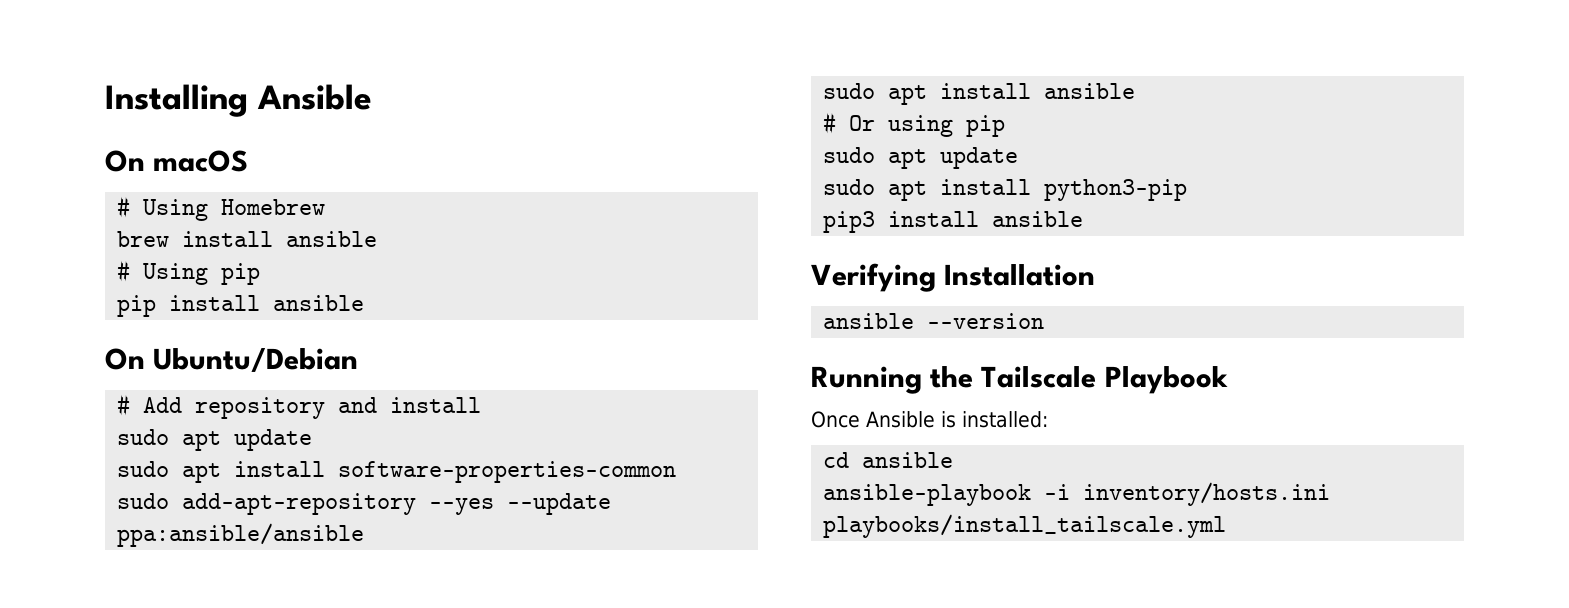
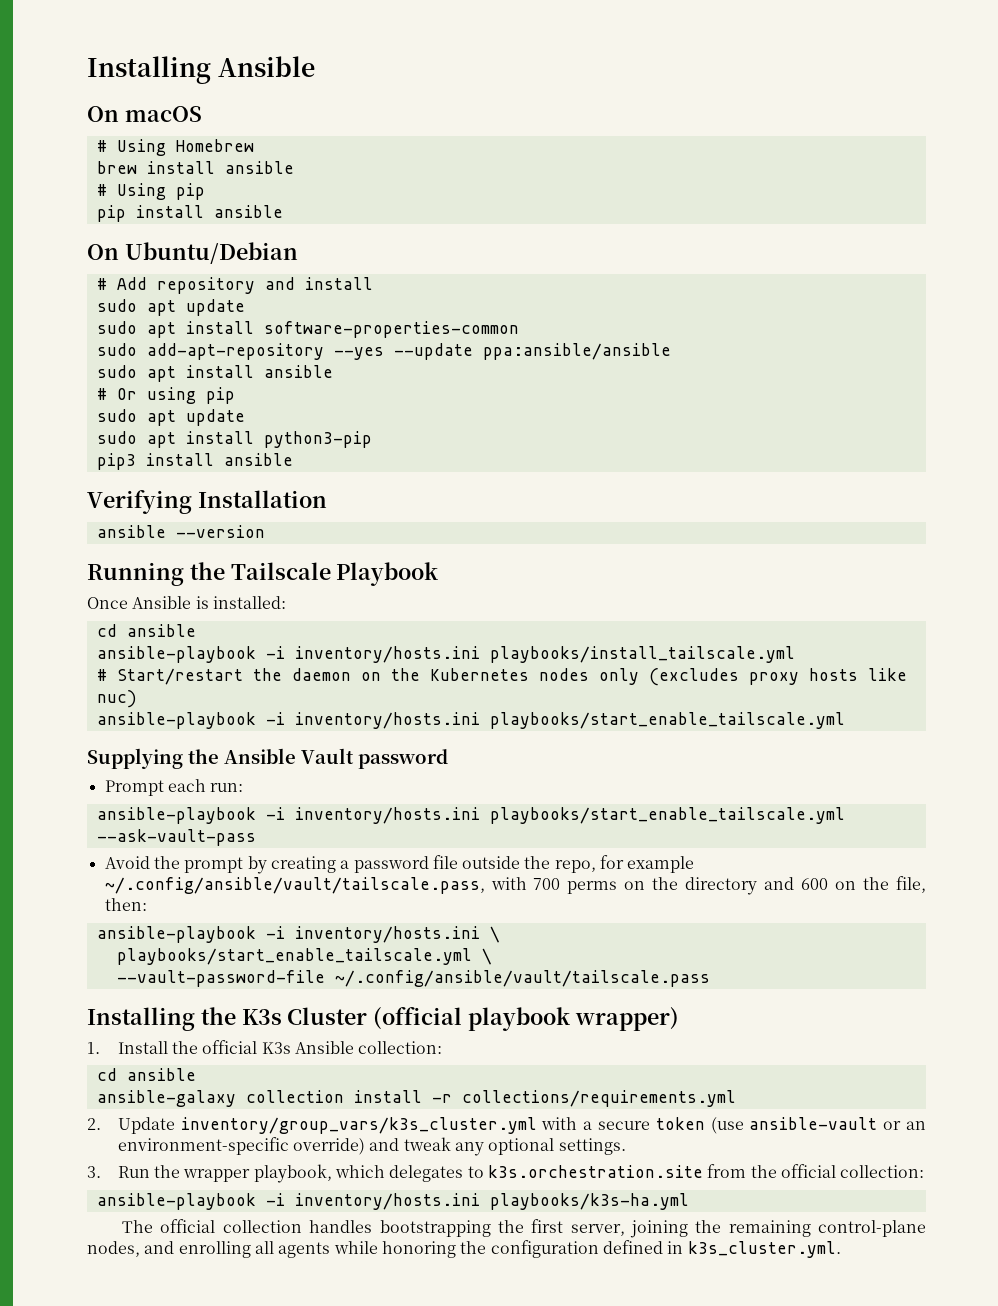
(1227, 526) none -> [96,668,907,686] [96,690,137,708] [96,712,845,729] [87,748,448,769] [104,779,244,796] [96,807,845,824] [96,829,256,846] [104,855,695,874] [104,876,927,895] [104,898,147,911] [96,926,500,943] [116,948,492,965] [116,970,710,987] [87,1007,679,1031] [87,1040,443,1054] [96,1068,196,1081] [96,1090,736,1107] [87,1117,926,1134] [117,1137,626,1156] [87,1164,925,1183] [96,1193,689,1210] [122,1219,926,1238] [87,1240,841,1258] // # Start/restart the daemon on the Kubernetes nodes only (excludes proxy hosts like nuc) // ansible-playbook -i inventory/hosts.ini playbooks/start_enable_tailscale.yml // Supplying the Ansible Vault password // Prompt each run: // ansible-playbook -i inventory/hosts.ini playbooks/start_enable_tailscale.yml --ask-vault-pass // Avoid the prompt by creating a password file outside the repo, for example ~/.config/ansible/vault/tailscale.pass, with 700 perms on the directory and 600 on the file, then: // ansible-playbook -i inventory/hosts.ini \ // playbooks/start_enable_tailscale.yml \ // --vault-password-file ~/.config/ansible/vault/tailscale.pass // Installing the K3s Cluster (official playbook wrapper) // 1. Install the official K3s Ansible collection: // cd ansible // ansible-galaxy collection install -r collections/requirements.yml // 2. Update inventory/group_vars/k3s_cluster.yml with a secure token (use ansible-vault or an environment-specific override) and tweak any optional settings. // 3. Run the wrapper playbook, which delegates to k3s.orchestration.site from the official collection: // ansible-playbook -i inventory/hosts.ini playbooks/k3s-ha.yml // The official collection handles bootstrapping the first server, joining the remaining control-plane nodes, and enrolling all agents while honoring the configuration defined in k3s_cluster.yml.

